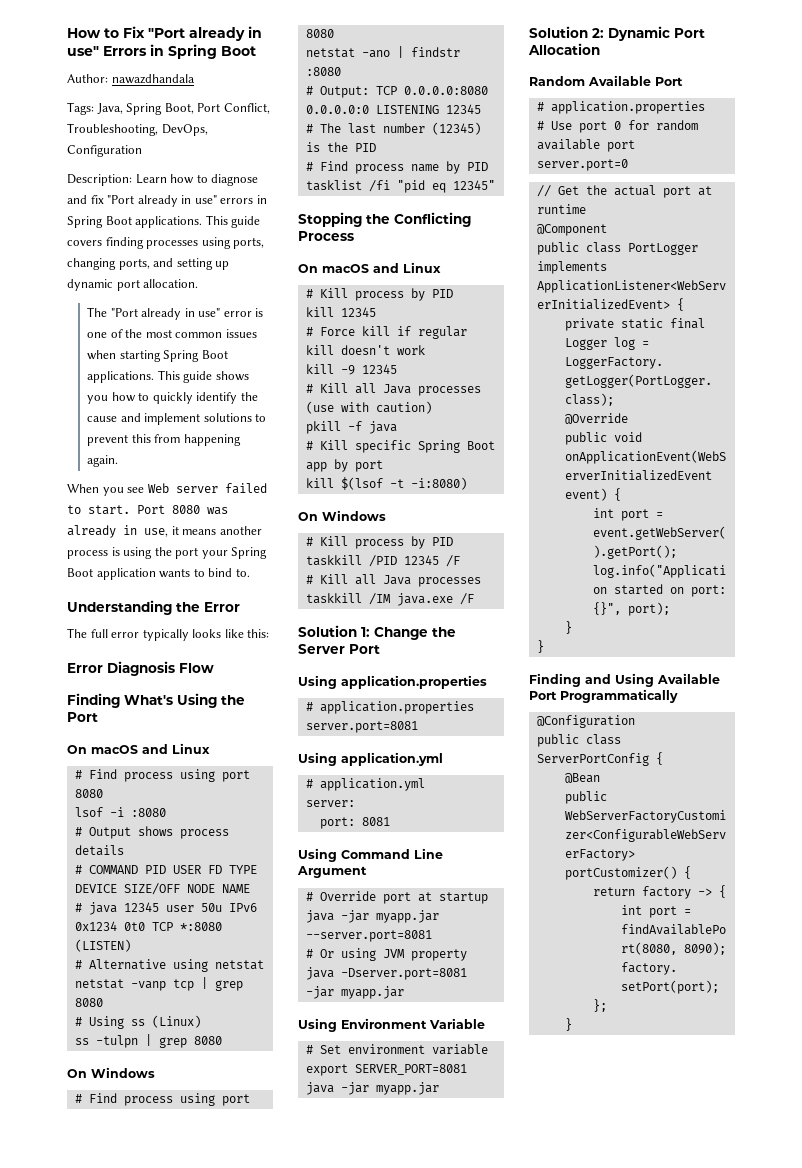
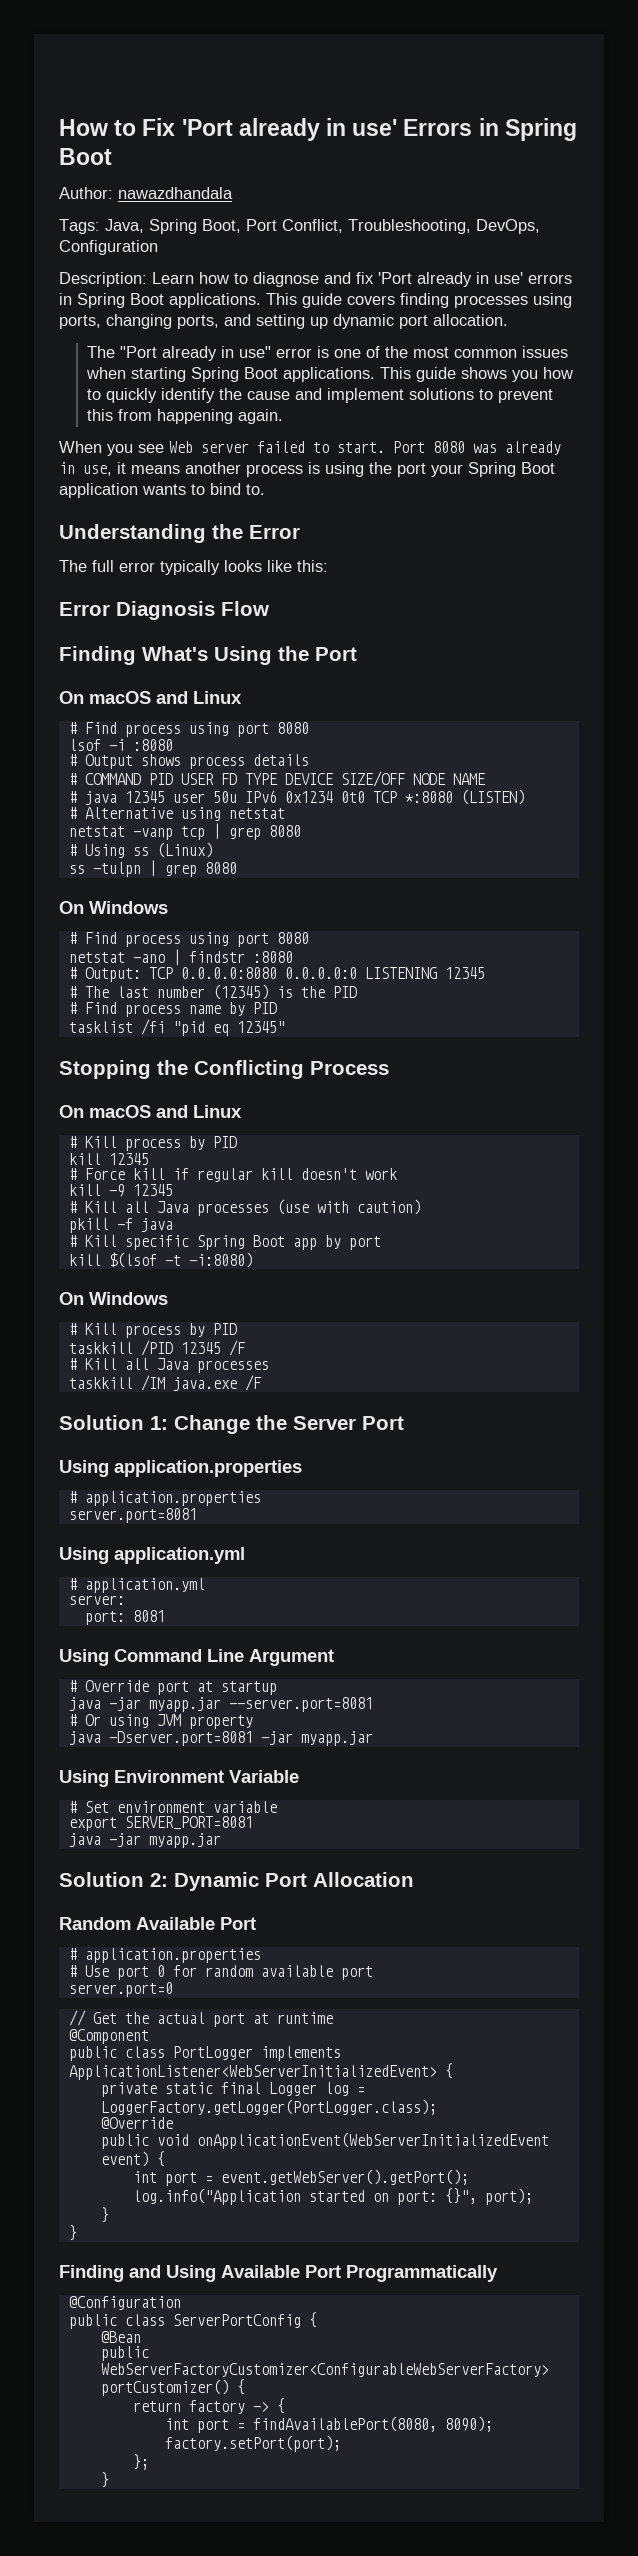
[148,26,262,41] [67,46,99,56] "Port already in use" -> [181,118,398,141] 'Port already in use'
[107,195,217,207] "Port already in use" -> [378,272,523,287] 'Port already in use'

